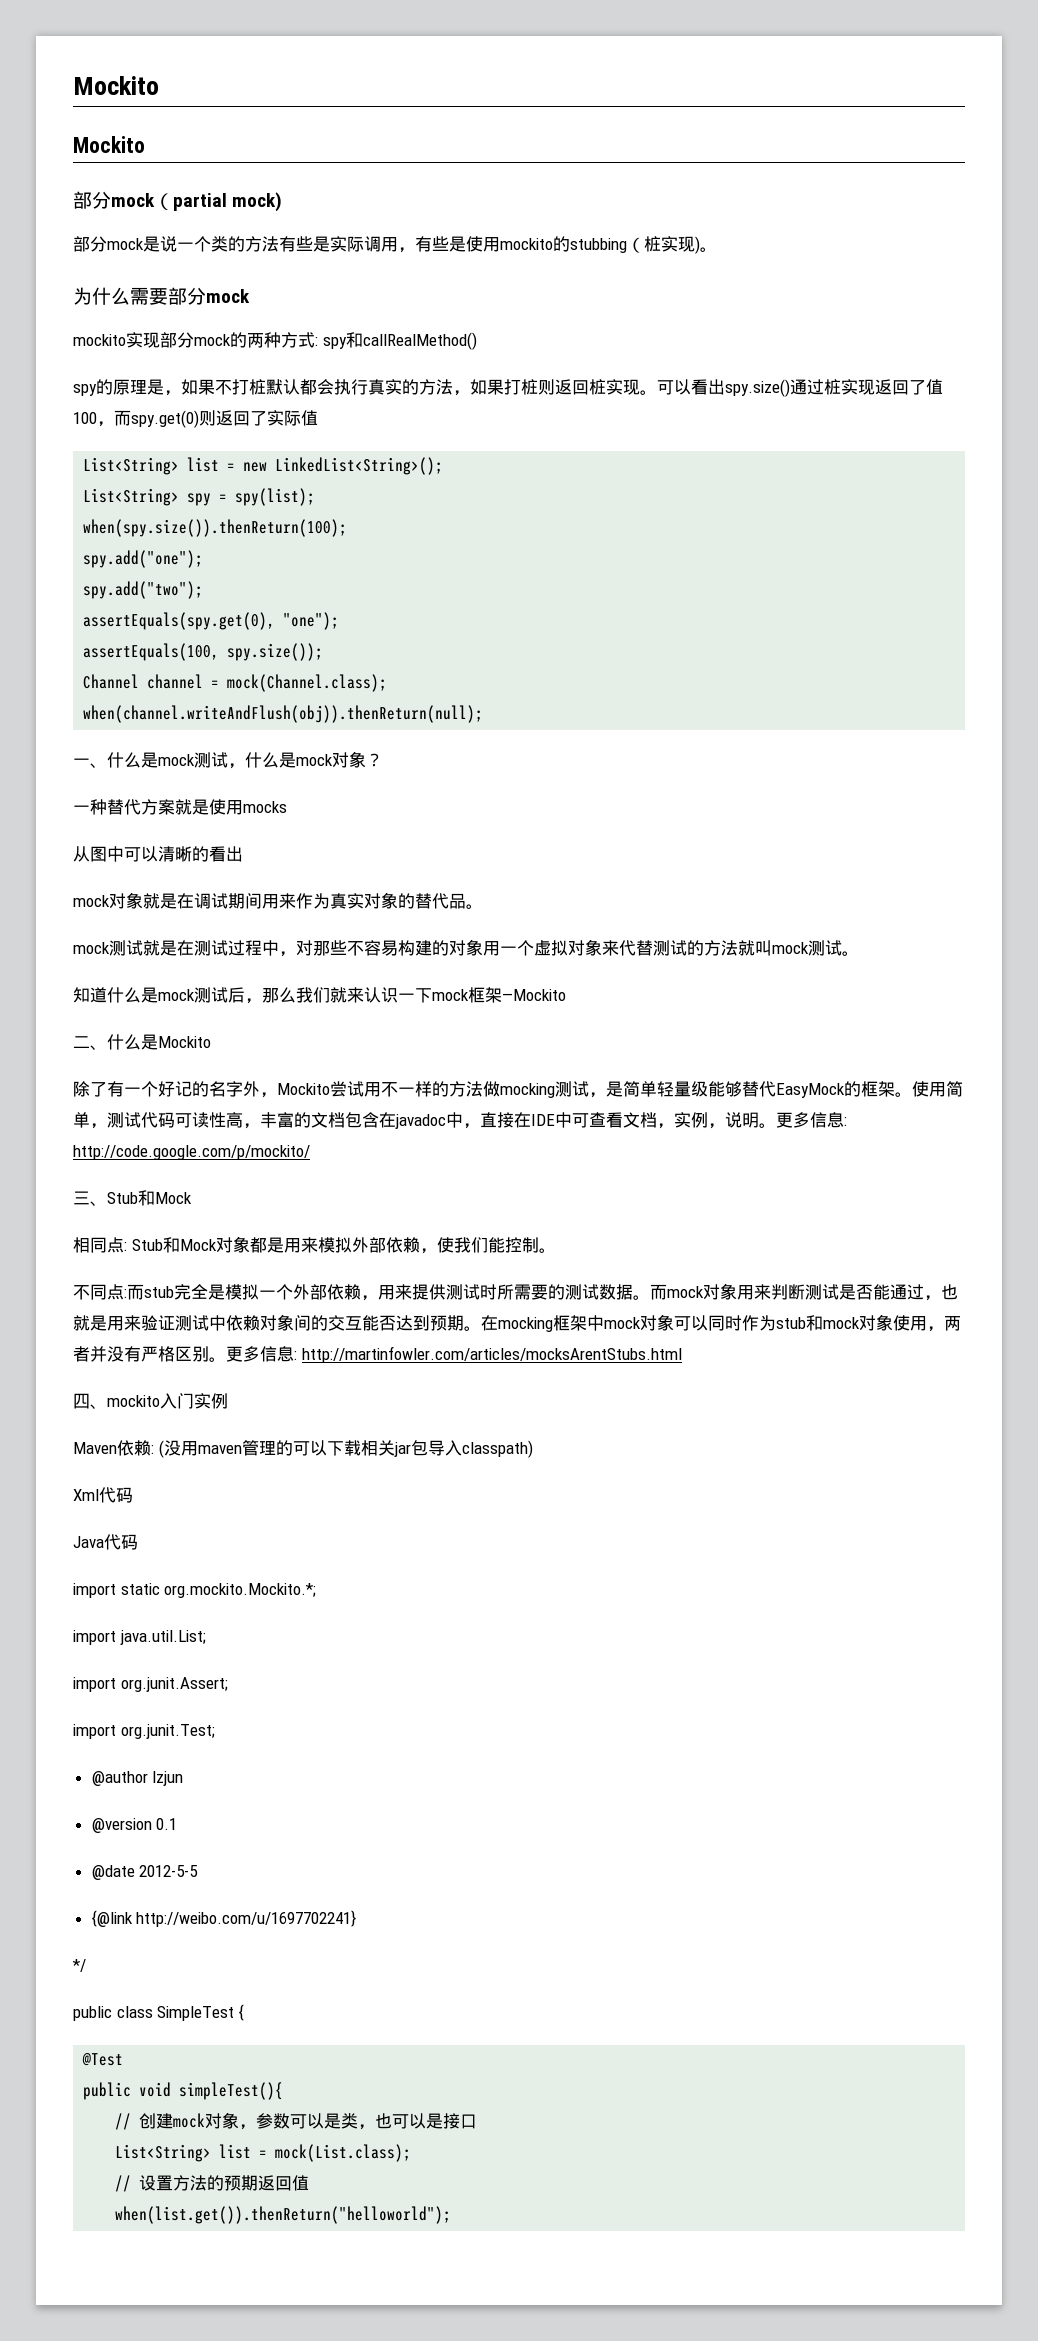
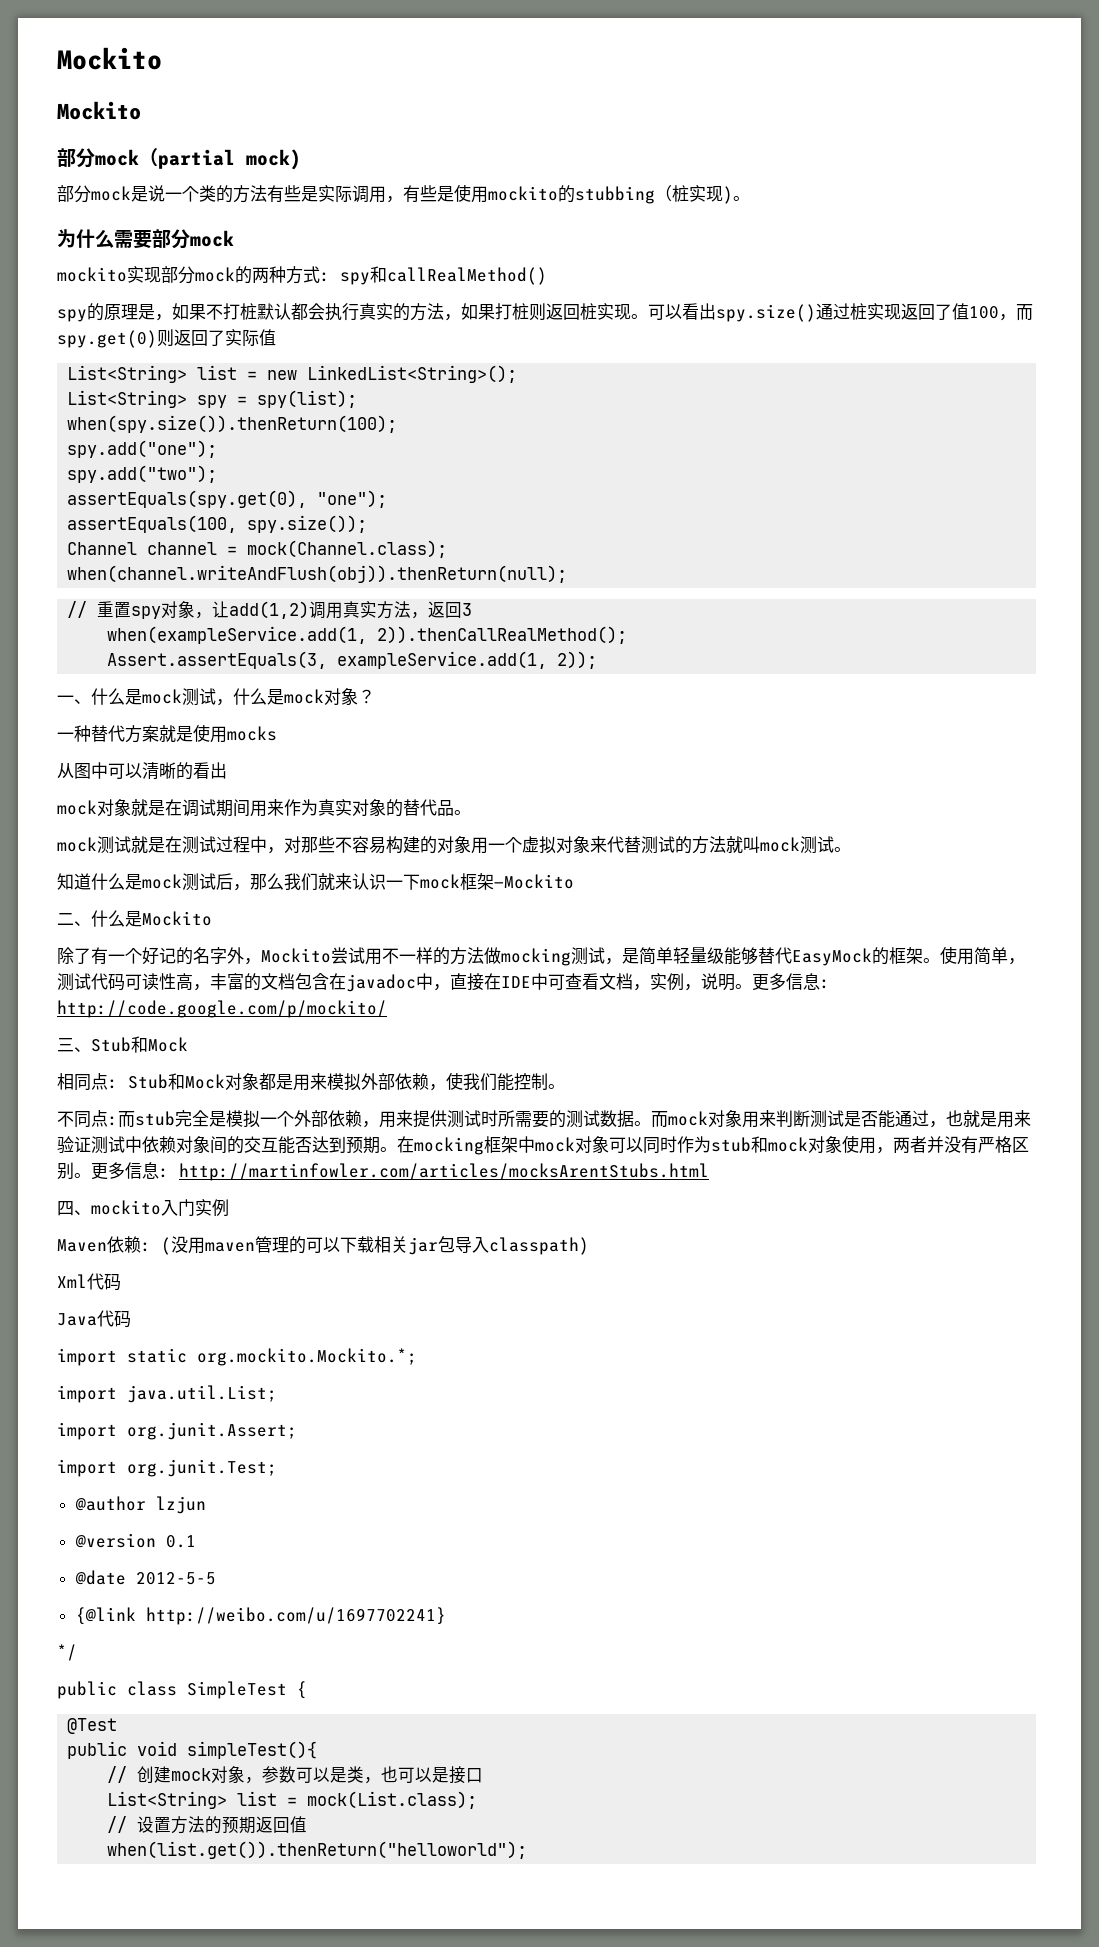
(484, 714) none -> [67,601,473,619] [107,626,628,644] [107,651,598,669] // // 重置spy对象，让add(1,2)调用真实方法，返回3 // when(exampleService.add(1, 2)).thenCallRealMethod(); // Assert.assertEquals(3, exampleService.add(1, 2));

